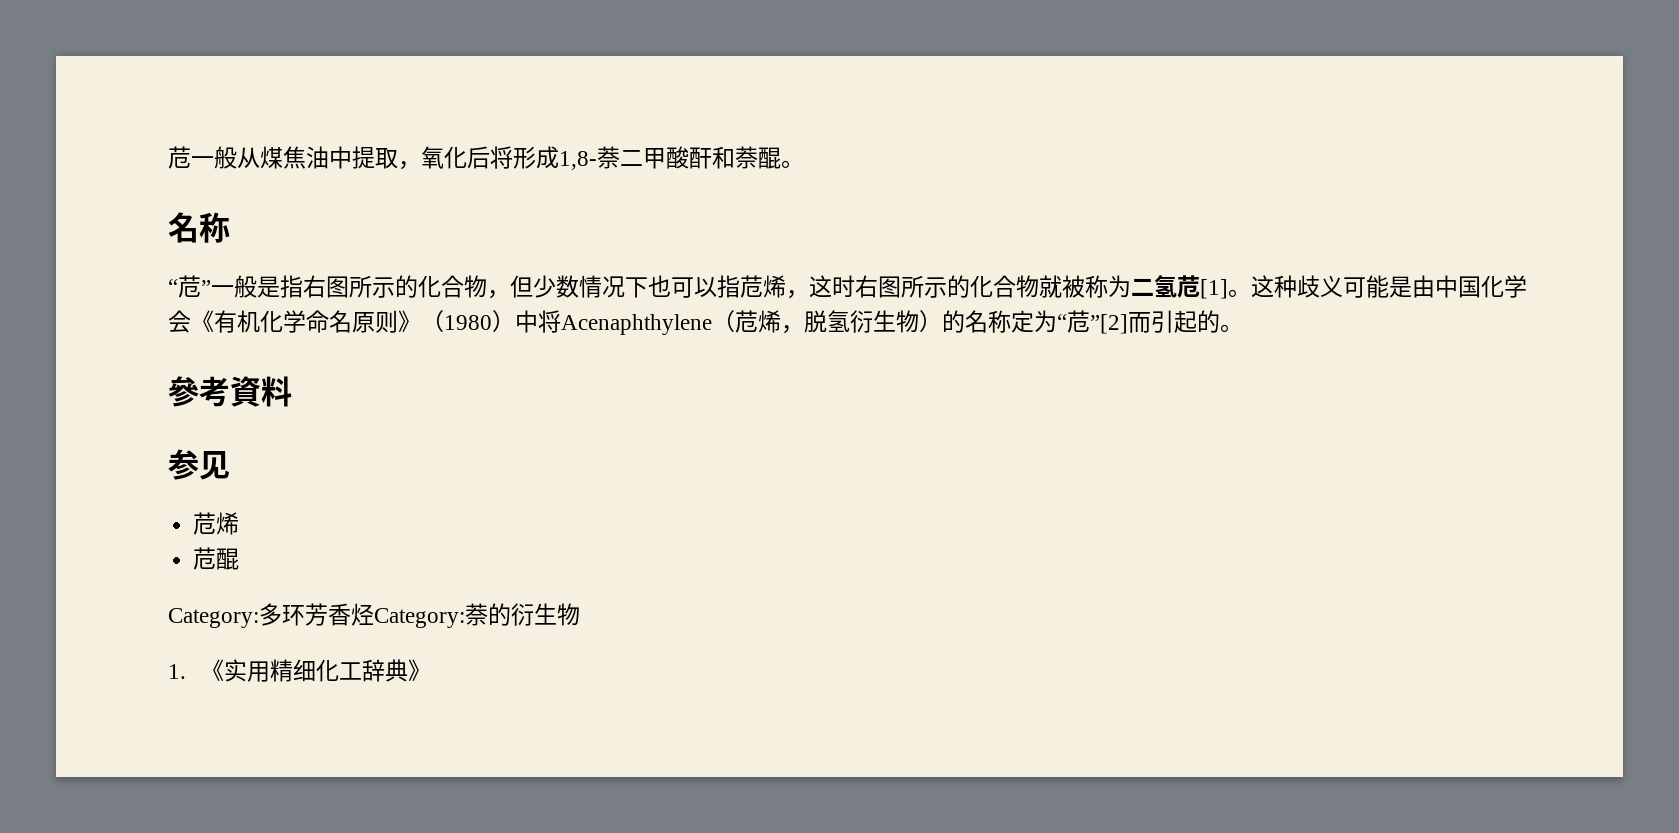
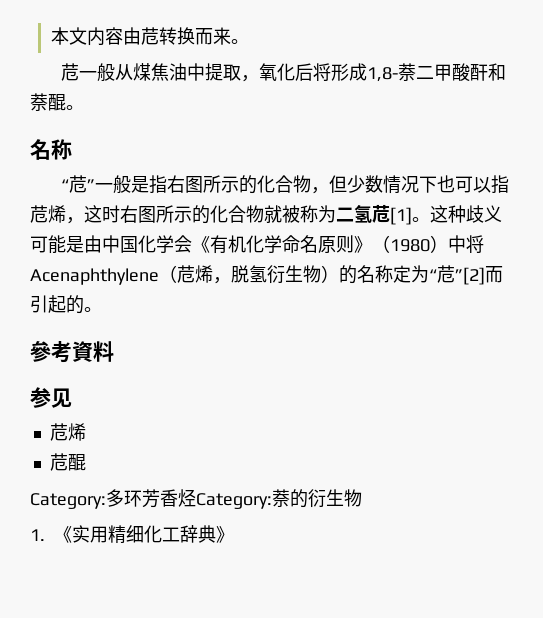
(168, 157) none -> [50,27,249,46] 本文内容由苊转换而来。 //

